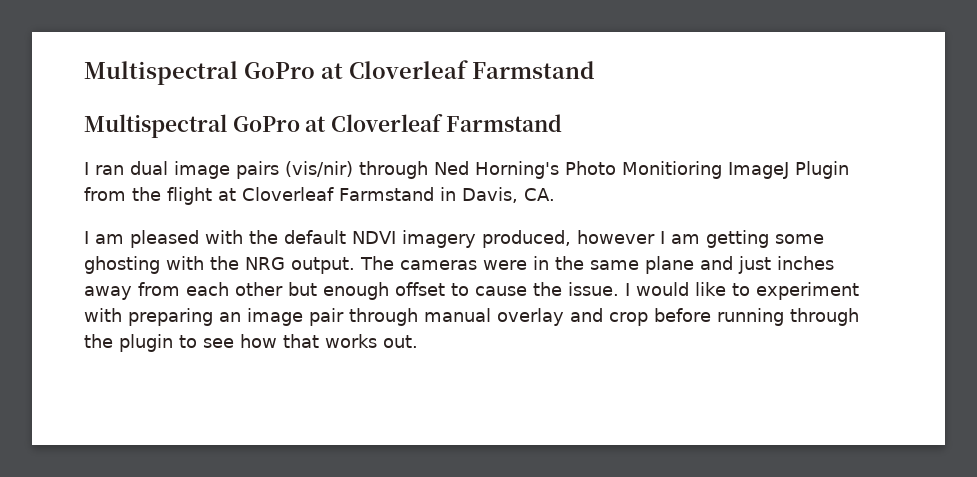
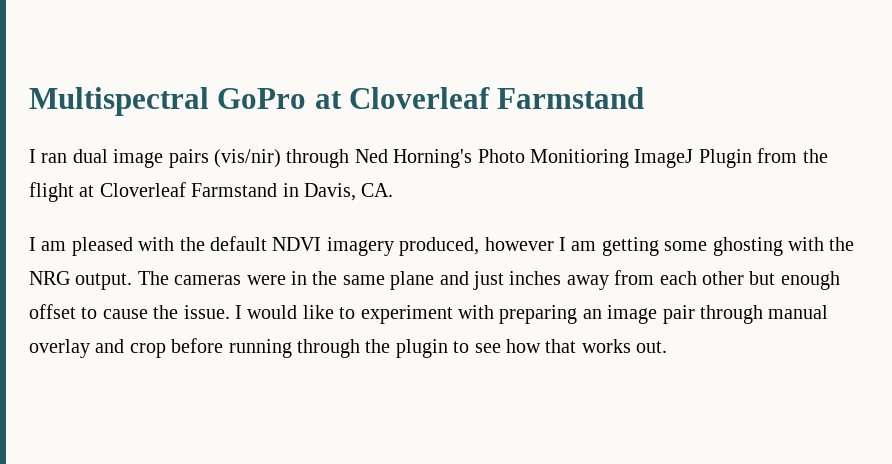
[84,60,594,85] [84,114,562,138] Multispectral GoPro at Cloverleaf Farmstand // Multispectral GoPro at Cloverleaf Farmstand -> [29,87,645,116] Multispectral GoPro at Cloverleaf Farmstand

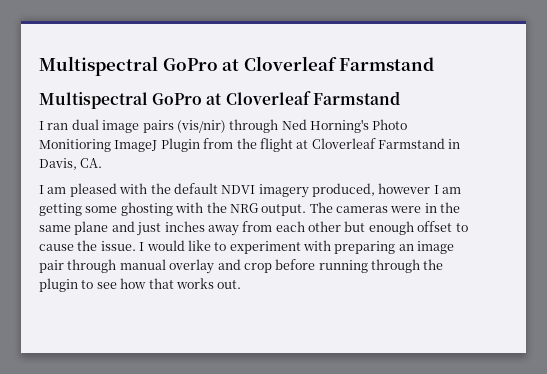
[29,87,645,116] Multispectral GoPro at Cloverleaf Farmstand -> [39,56,435,76] [39,91,400,109] Multispectral GoPro at Cloverleaf Farmstand // Multispectral GoPro at Cloverleaf Farmstand

